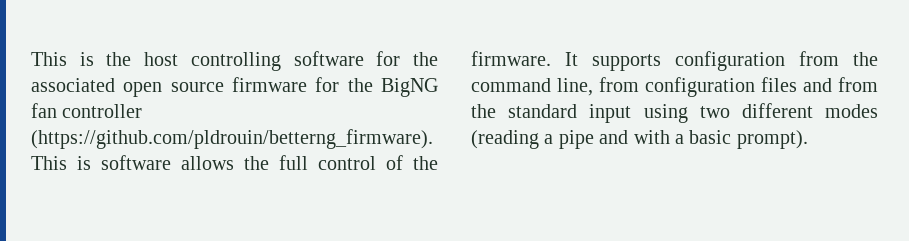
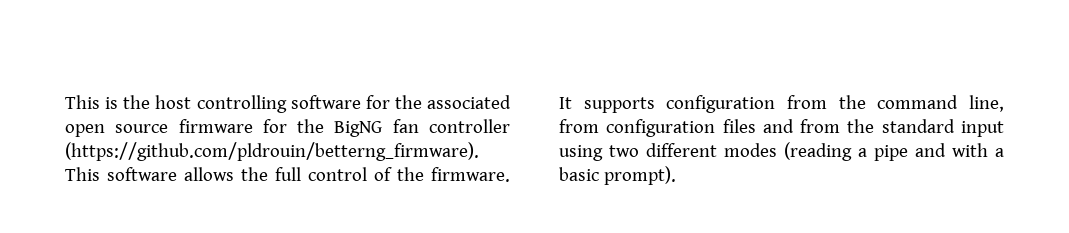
[77,156,91,170] is -> (100, 174) none

